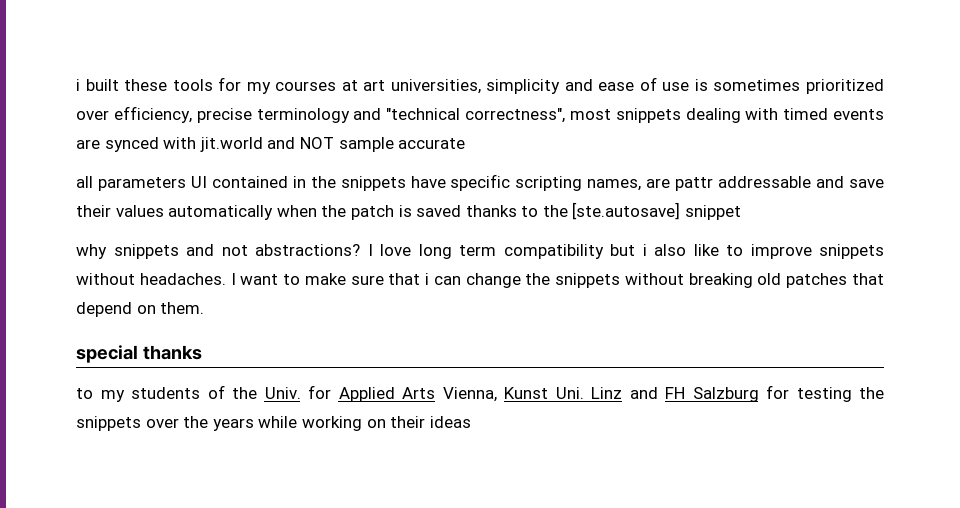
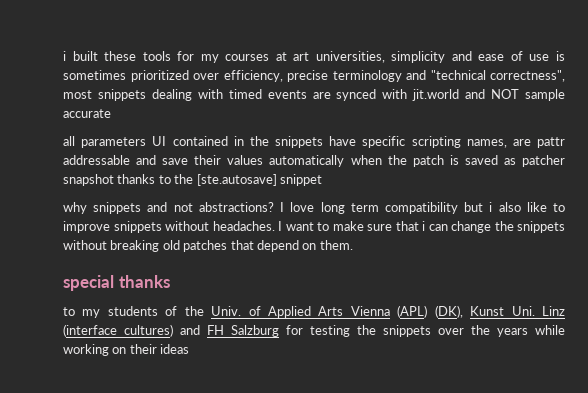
(462, 211) none -> [503,155,565,167] [63,174,114,186] as patcher snapshot
[308,385,331,399] for -> [248,306,261,316] of
[442,387,497,402] Vienna, -> [350,305,463,318] Vienna (APL) (DK),
(622, 393) none -> [63,324,173,337] (interface cultures)

